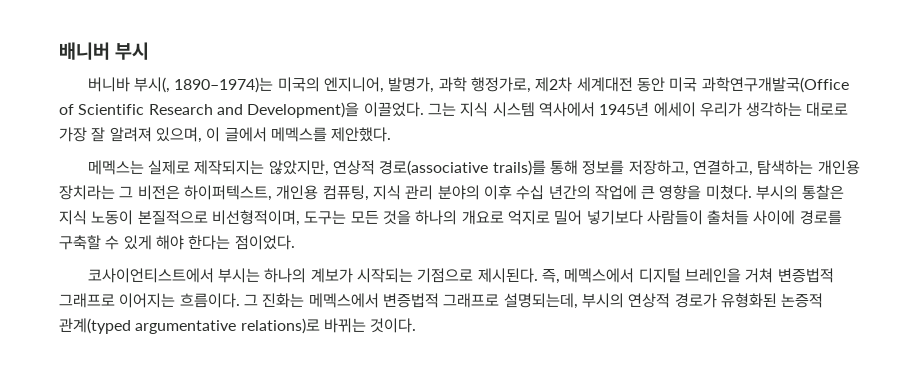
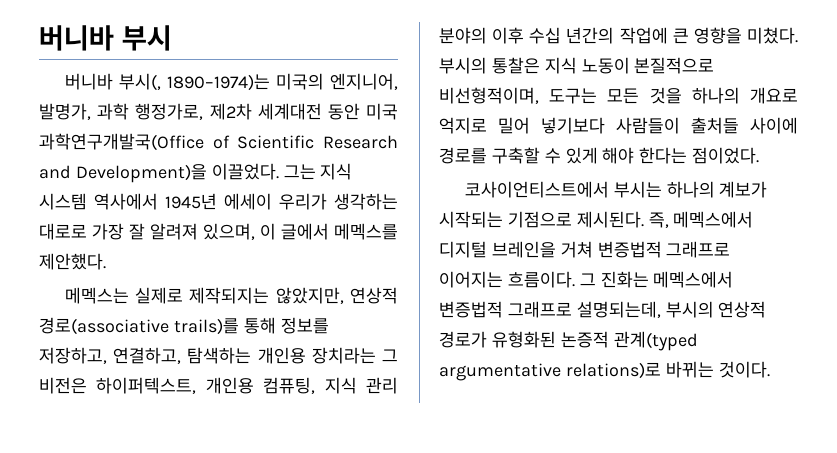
[59,42,110,60] 배니버 -> [39,25,114,51] 버니바

